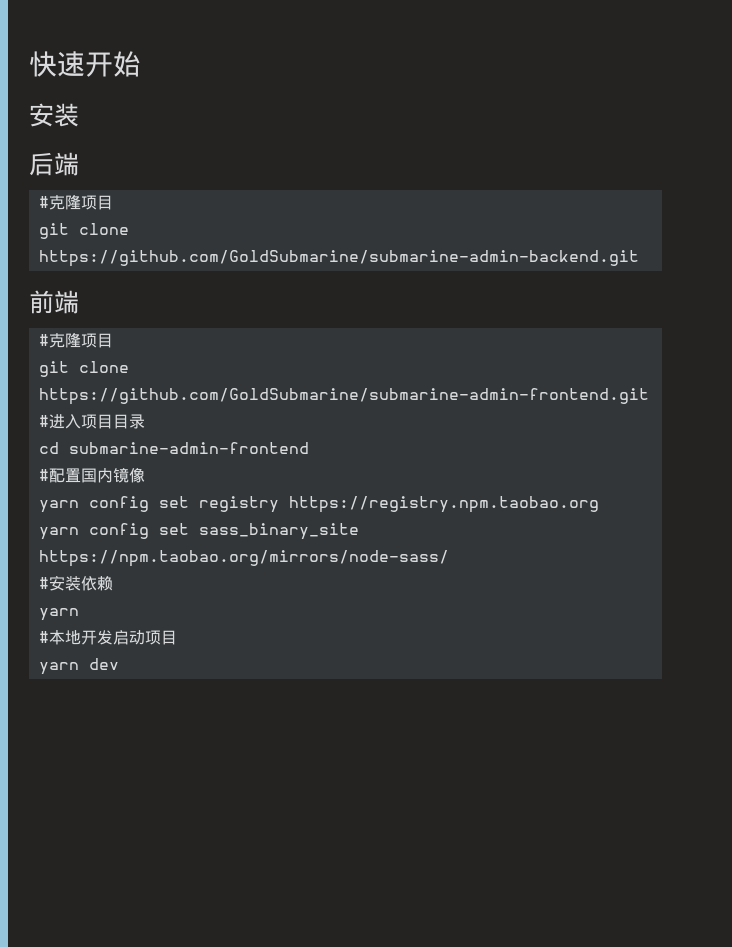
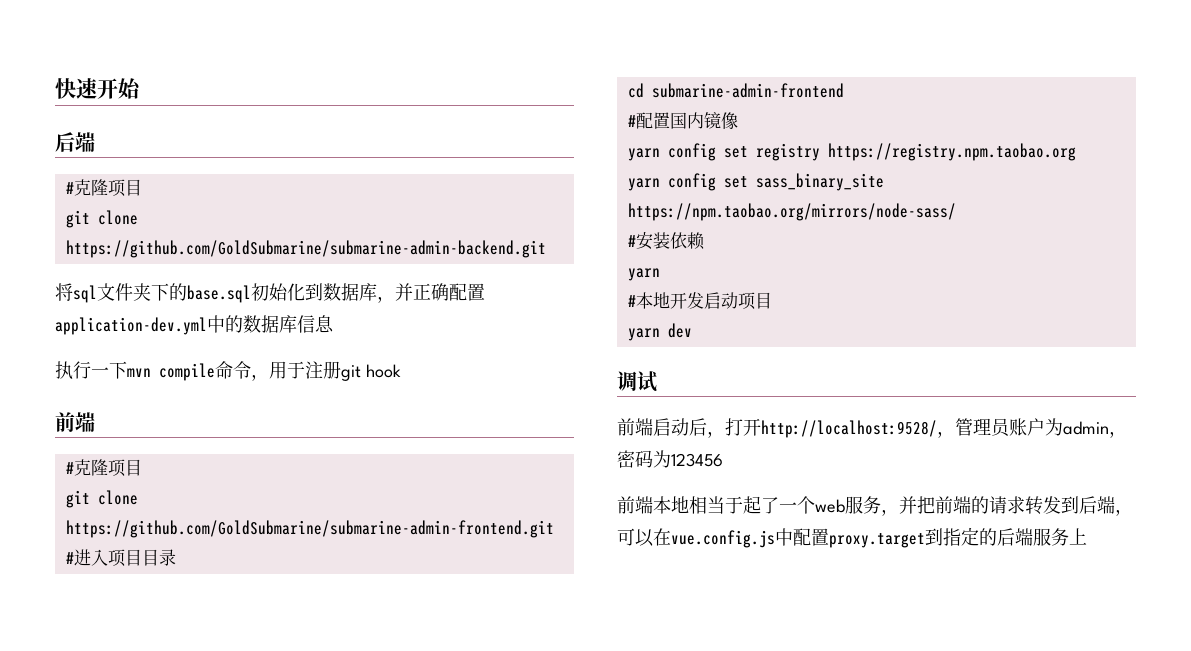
[29,103,79,127] // 安装 -> (141, 88) none
(640, 258) none -> [55,283,485,303] [55,315,334,335] [55,361,401,381] // 将sql文件夹下的base.sql初始化到数据库，并正确配置application-dev.yml中的数据库信息 // 执行一下mvn compile命令，用于注册git hook
(120, 664) none -> [617,371,657,392] [617,418,1127,438] [617,450,723,468] [617,496,1133,516] [617,527,1087,548] // 调试 // 前端启动后，打开http://localhost:9528/，管理员账户为admin，密码为123456 // 前端本地相当于起了一个web服务，并把前端的请求转发到后端，可以在vue.config.js中配置proxy.target到指定的后端服务上

